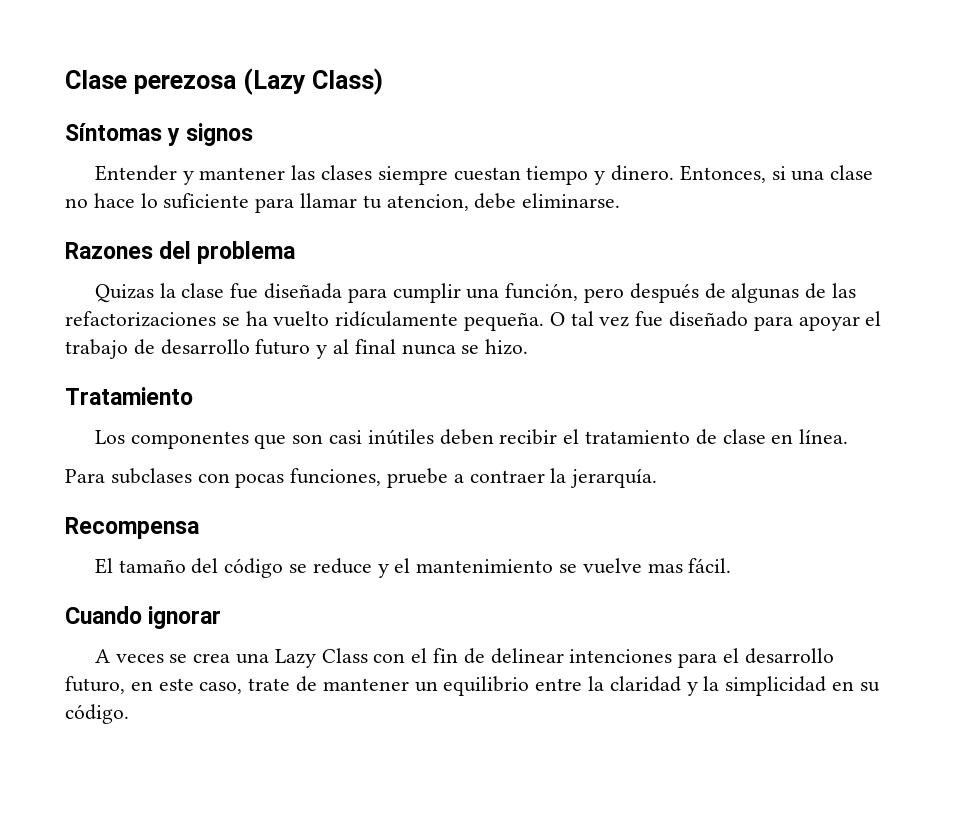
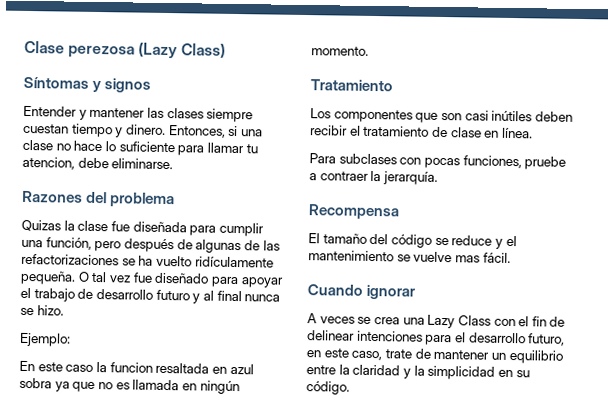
(529, 347) none -> [19,332,71,347] [19,360,254,375] [19,377,240,395] [311,46,369,56] // Ejemplo: // En este caso la funcion resaltada en azul sobra ya que no es llamada en ningún momento.

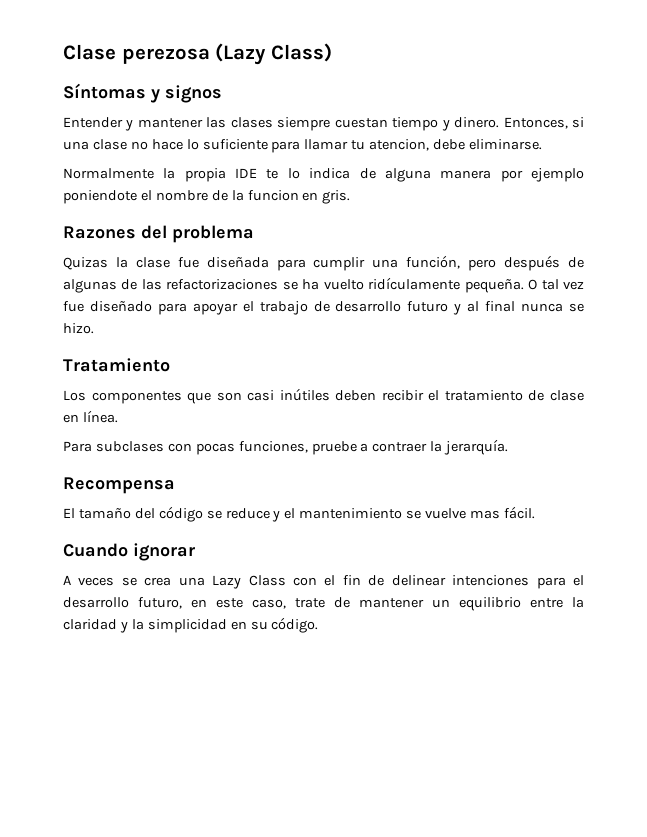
(174, 164) none -> [63,168,585,182] [63,190,351,204] // Normalmente la propia IDE te lo indica de alguna manera por ejemplo poniendote el nombre de la funcion en gris.
[19,332,71,347] [19,360,254,375] [19,377,240,395] [311,46,369,56] // Ejemplo: // En este caso la funcion resaltada en azul sobra ya que no es llamada en ningún momento. -> (94, 328) none

